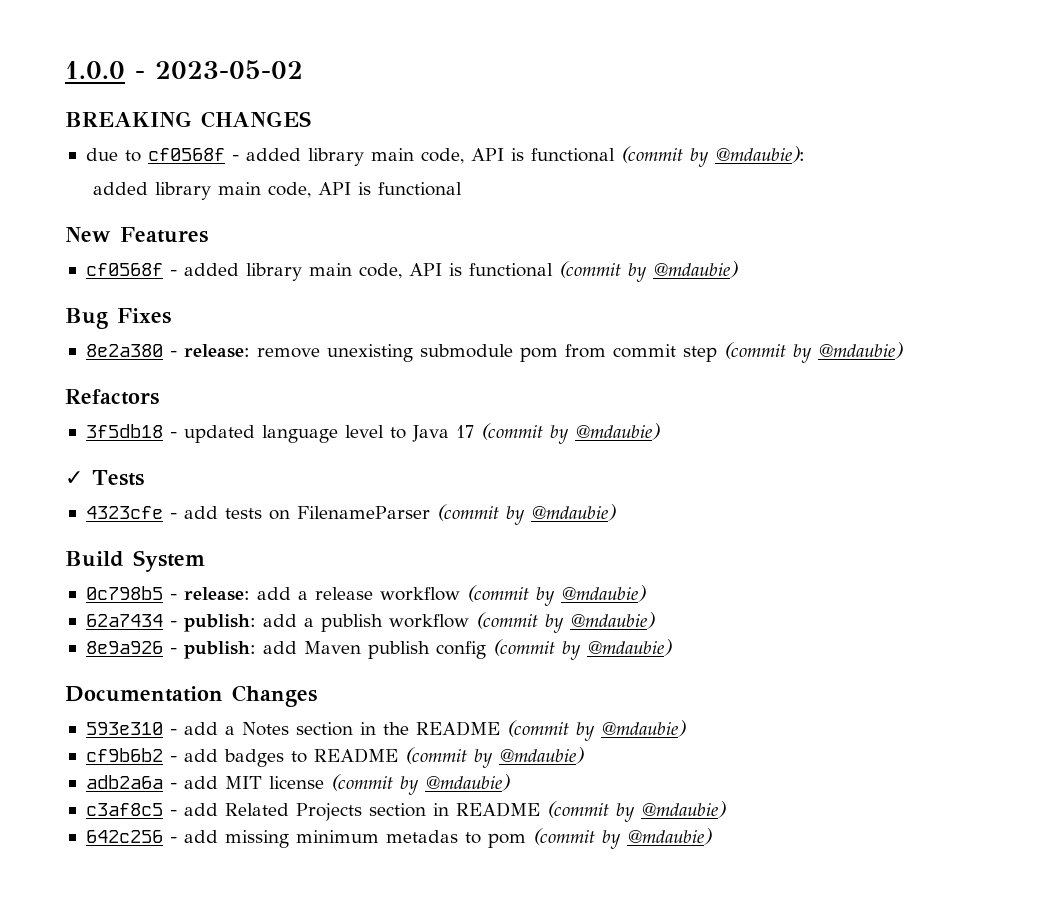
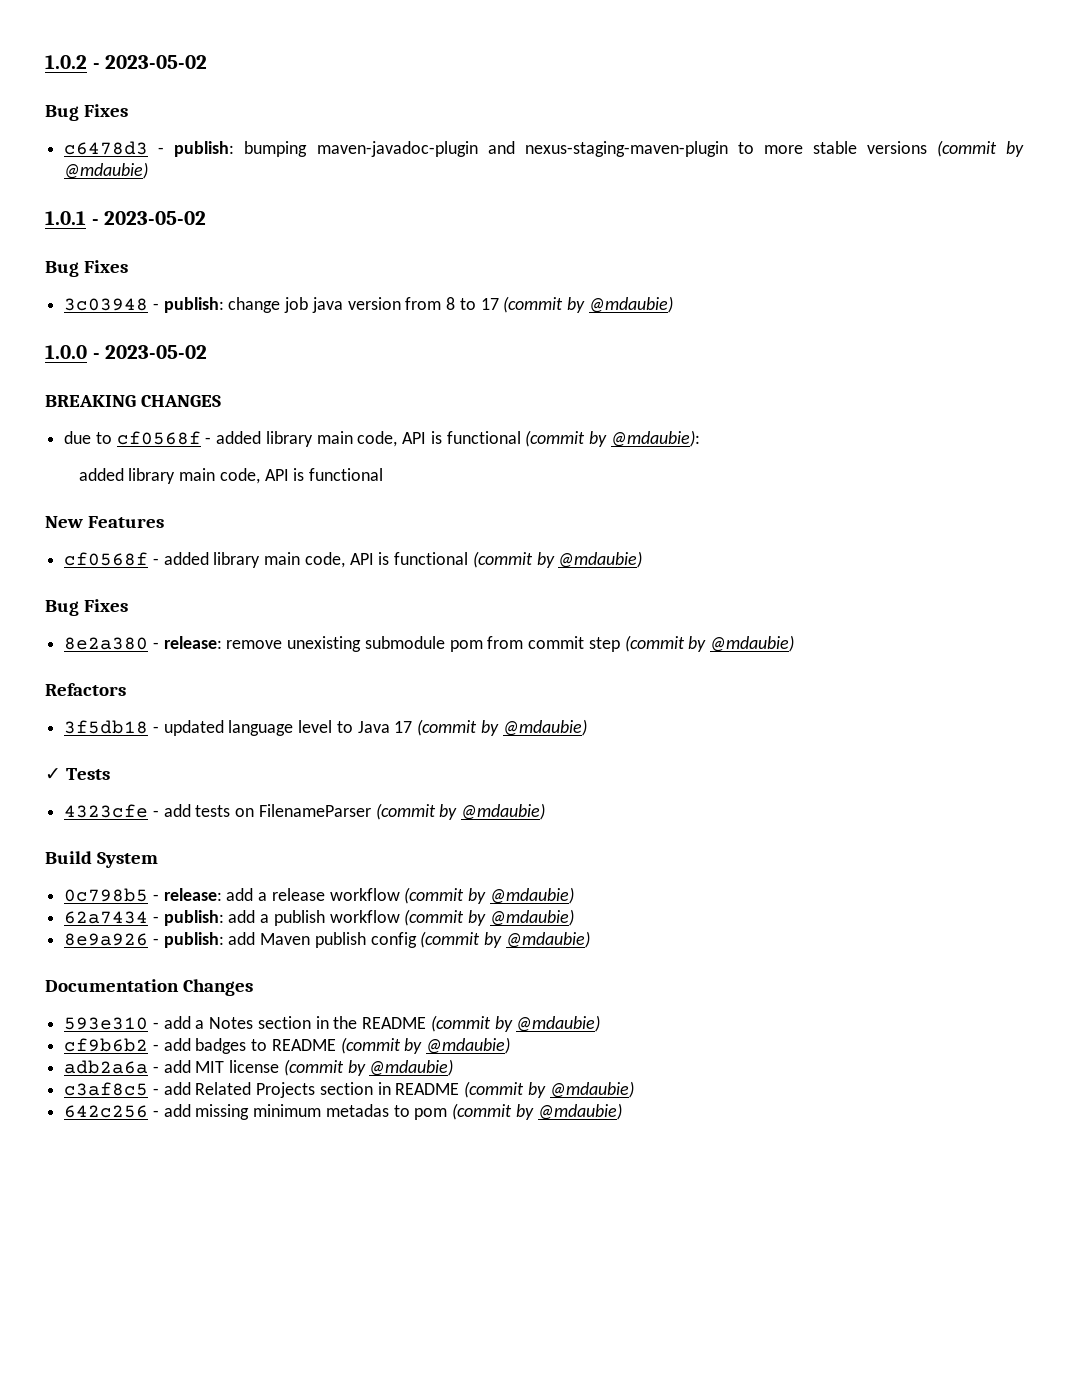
(65, 70) none -> [45,55,208,69] [45,104,128,121] [64,140,1024,157] [64,162,149,179] [45,211,207,225] [45,260,128,277] [64,296,673,313] 1.0.2 - 2023-05-02 // Bug Fixes // c6478d3 - publish: bumping maven-javadoc-plugin and nexus-staging-maven-plugin to more stable versions (commit by @mdaubie) // 1.0.1 - 2023-05-02 // Bug Fixes // 3c03948 - publish: change job java version from 8 to 17 (commit by @mdaubie) //

